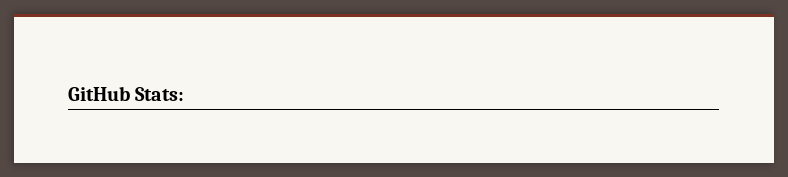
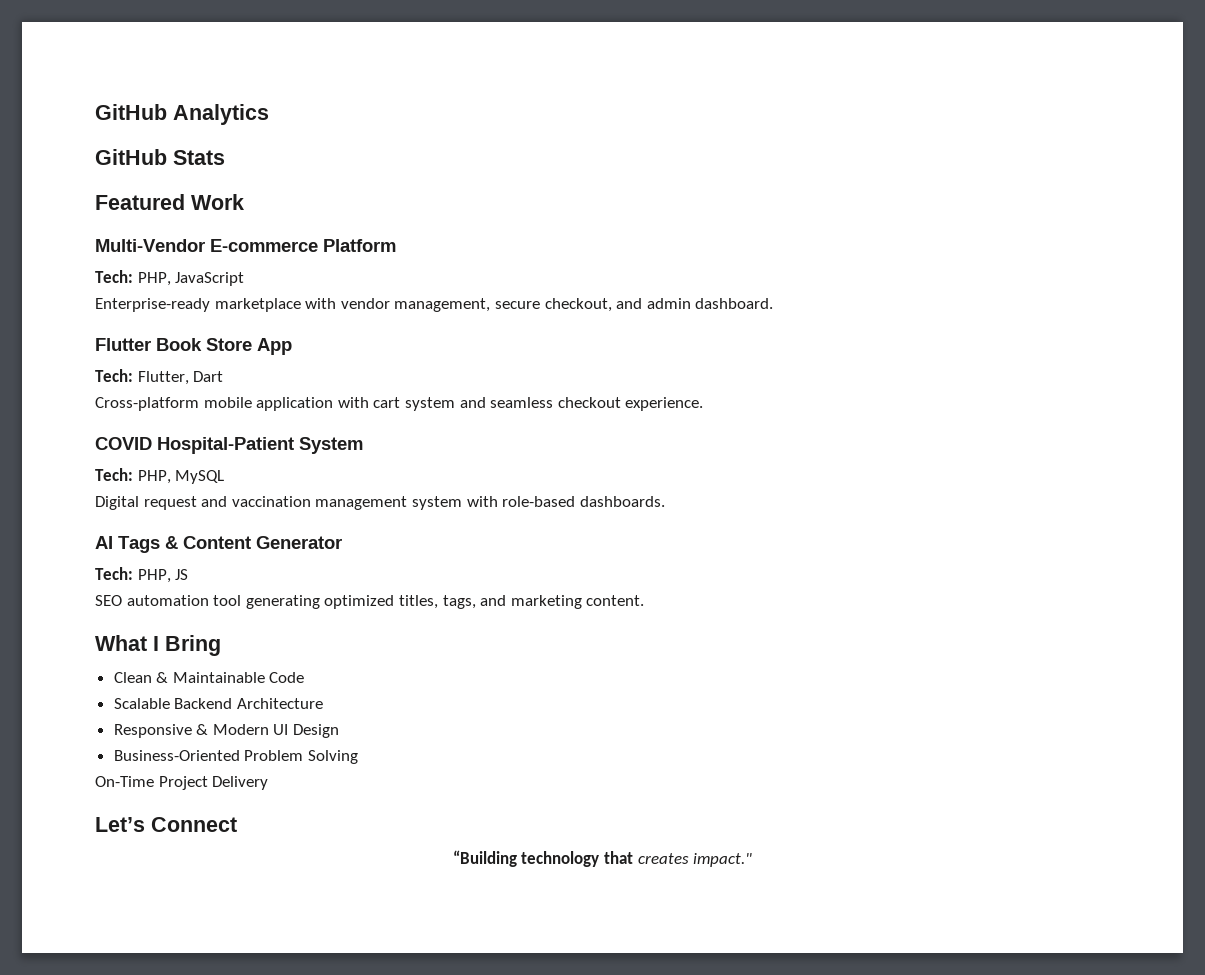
[68,86,185,101] GitHub Stats: -> [95,104,269,125] [95,149,225,165] [95,194,244,210] [95,239,396,252] [95,270,245,286] [95,298,774,312] [95,338,292,355] [95,369,224,385] [95,397,704,411] [95,437,363,454] [95,468,225,484] [95,496,665,510] [95,536,342,553] [95,567,189,583] [95,595,645,609] [95,635,221,656] [113,672,305,683] [113,698,323,709] [113,724,340,738] [113,750,358,764] [95,776,269,790] [95,817,237,832] [452,850,753,867] GitHub Analytics // GitHub Stats // Featured Work // Multi-Vendor E-commerce Platform // Tech: PHP, JavaScript // Enterprise-ready marketplace with vendor management, secure checkout, and admin dashboard. // Flutter Book Store App // Tech: Flutter, Dart // Cross-platform mobile application with cart system and seamless checkout experience. // COVID Hospital-Patient System // Tech: PHP, MySQL // Digital request and vaccination management system with role-based dashboards. // AI Tags & Content Generator // Tech: PHP, JS // SEO automation tool generating optimized titles, tags, and marketing content. // What I Bring // Clean & Maintainable Code // Scalable Backend Architecture // Responsive & Modern UI Design // Business-Oriented Problem Solving // On-Time Project Delivery // Let’s Connect // “Building technology that creates impact."

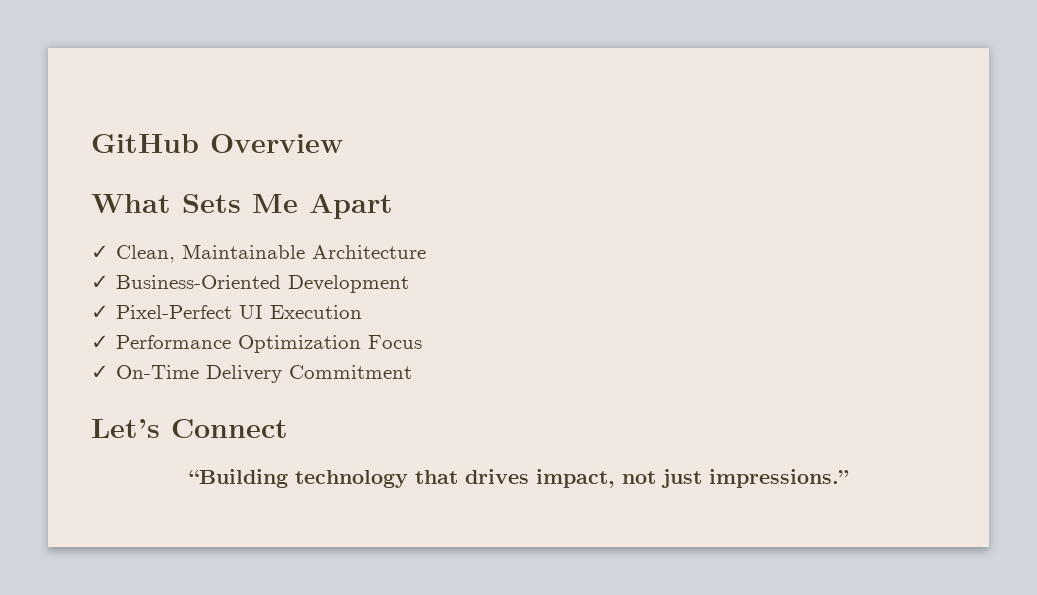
[95,104,269,125] [95,149,225,165] [95,194,244,210] [95,239,396,252] [95,270,245,286] [95,298,774,312] [95,338,292,355] [95,369,224,385] [95,397,704,411] [95,437,363,454] [95,468,225,484] [95,496,665,510] [95,536,342,553] [95,567,189,583] [95,595,645,609] [95,635,221,656] [113,672,305,683] [113,698,323,709] [113,724,340,738] [113,750,358,764] [95,776,208,790] GitHub Analytics // GitHub Stats // Featured Work // Multi-Vendor E-commerce Platform // Tech: PHP, JavaScript // Enterprise-ready marketplace with vendor management, secure checkout, and admin dashboard. // Flutter Book Store App // Tech: Flutter, Dart // Cross-platform mobile application with cart system and seamless checkout experience. // COVID Hospital-Patient System // Tech: PHP, MySQL // Digital request and vaccination management system with role-based dashboards. // AI Tags & Content Generator // Tech: PHP, JS // SEO automation tool generating optimized titles, tags, and marketing content. // What I Bring // Clean & Maintainable Code // Scalable Backend Architecture // Responsive & Modern UI Design // Business-Oriented Problem Solving // On-Time Project -> [91,134,343,153] [91,194,393,219] [91,244,426,263] [91,275,409,293] [91,305,362,319] [91,335,422,353] [91,365,199,379] GitHub Overview // What Sets Me Apart // ✓ Clean, Maintainable Architecture // ✓ Business-Oriented Development // ✓ Pixel-Perfect UI Execution // ✓ Performance Optimization Focus // ✓ On-Time
(269, 783) none -> [289,365,412,379] Commitment
[637,853,753,867] creates impact." -> [464,469,849,488] drives impact, not just impressions.”

